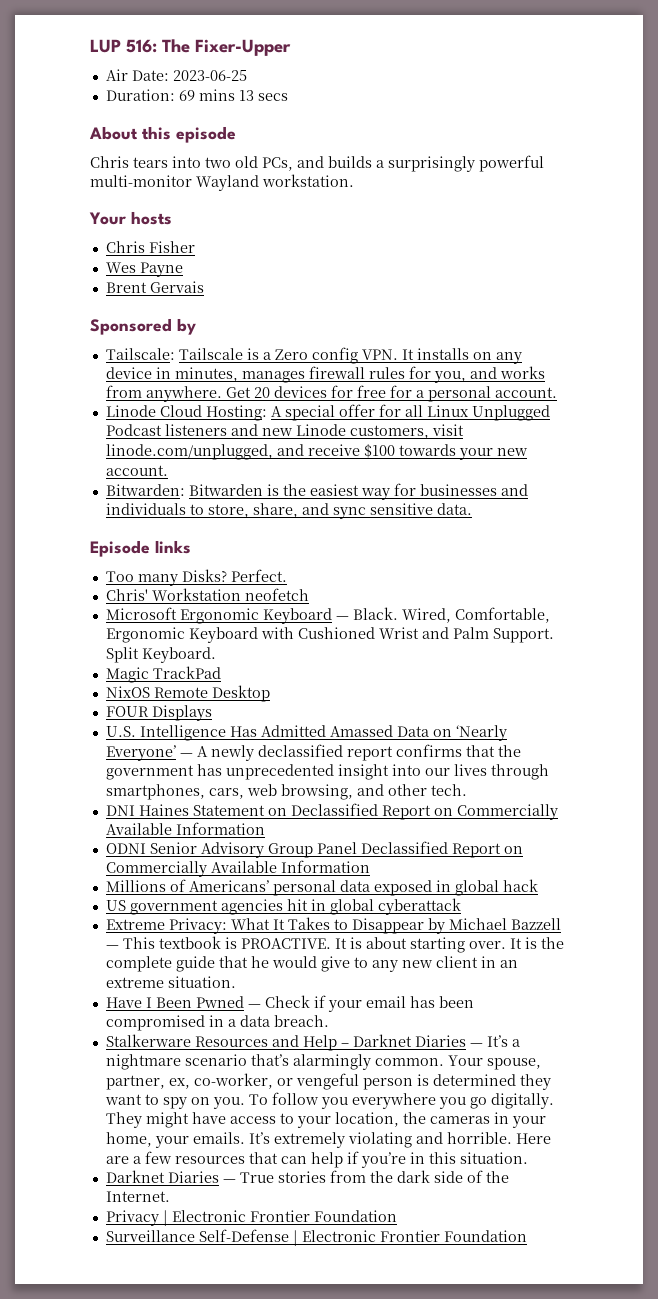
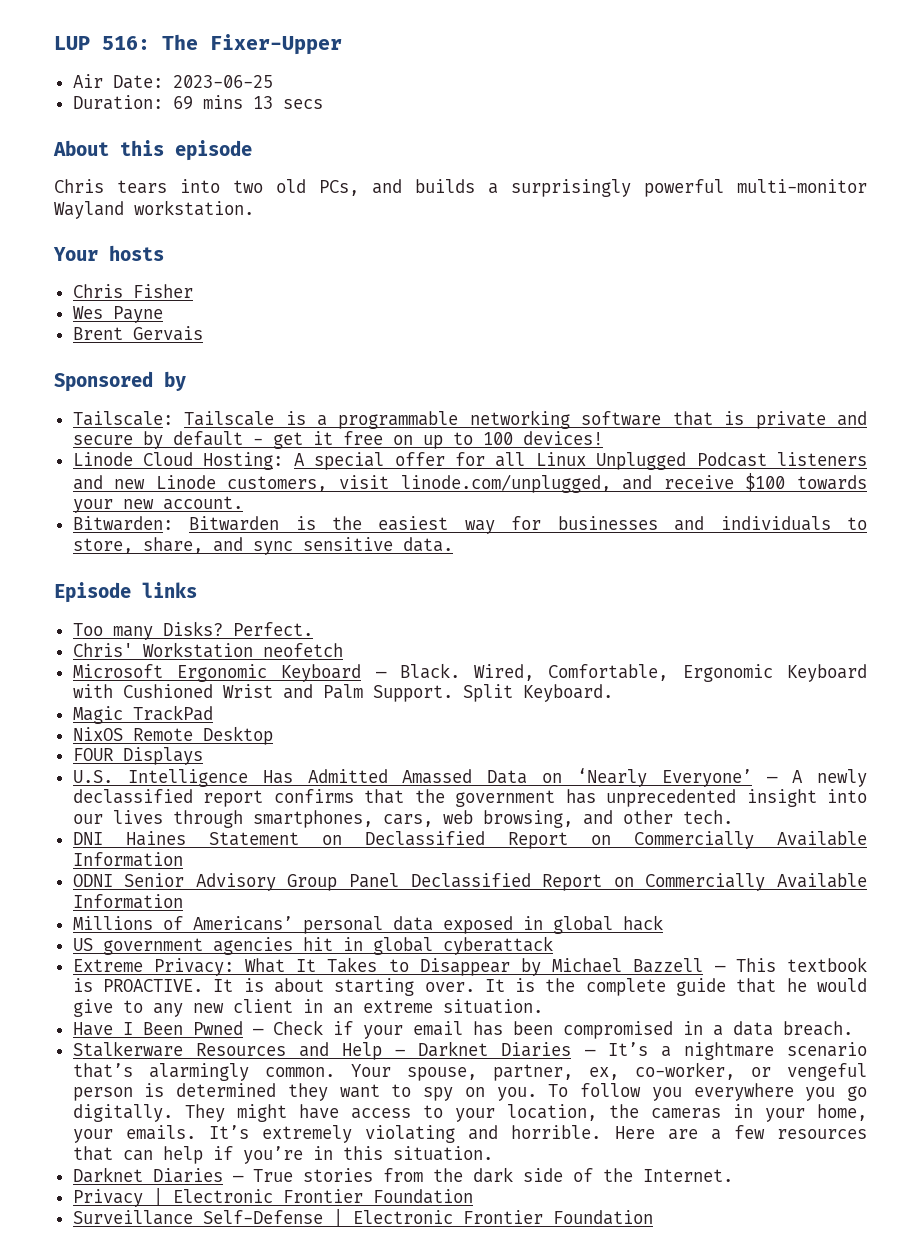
[274,347,522,364] [105,366,545,383] [105,385,557,402] Zero config VPN. It installs on any device in minutes, manages firewall rules for you, and works from anywhere. Get 20 devices for free for a personal account. -> [338,410,867,429] [72,431,603,449] programmable networking software that is private and secure by default - get it free on up to 100 devices!

